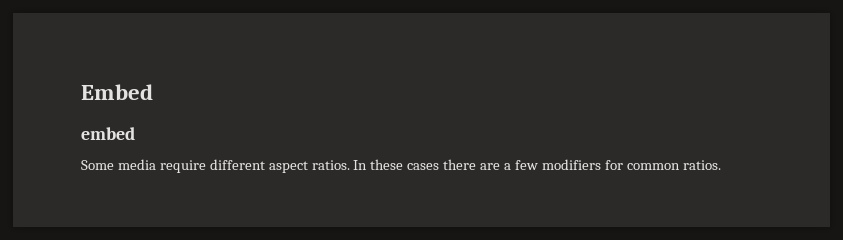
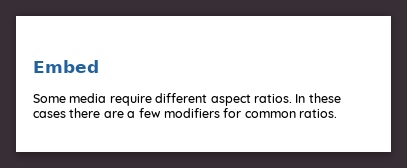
[81,127,135,140] // embed -> (99, 66) none

